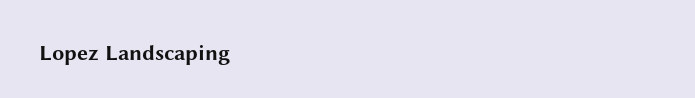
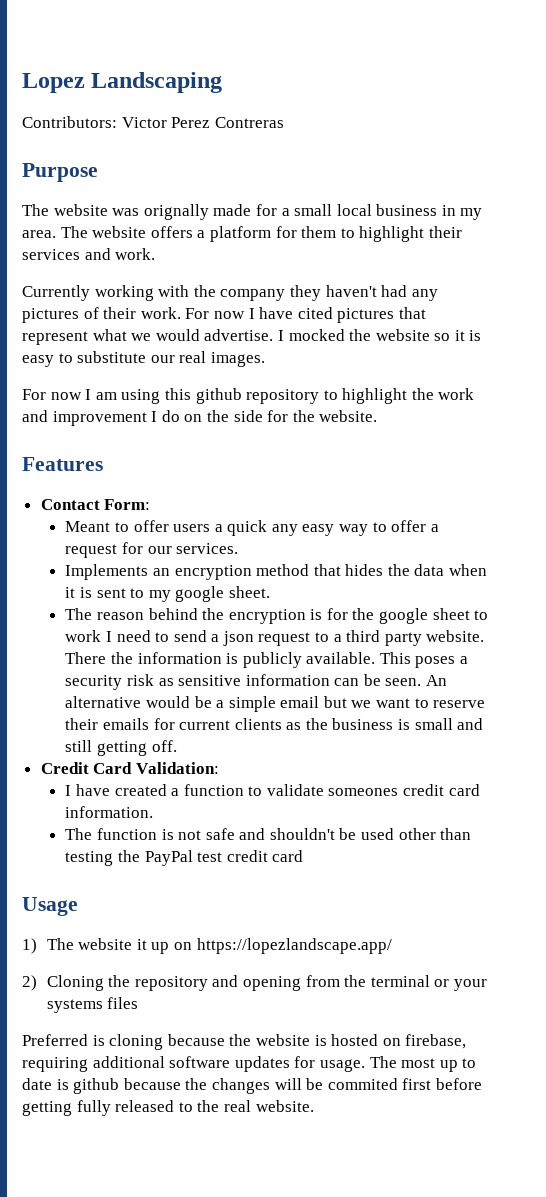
(230, 54) none -> [22,116,284,128] [22,163,98,182] [22,204,483,220] [22,226,462,242] [22,248,156,260] [22,285,438,301] [22,307,426,323] [22,329,482,345] [22,351,265,367] [22,388,475,404] [22,410,378,426] [22,457,103,471] [40,499,151,510] [65,520,439,536] [65,542,239,558] [65,564,488,580] [65,586,270,602] [65,608,489,624] [65,630,485,646] [65,652,469,668] [65,674,448,690] [65,696,486,712] [65,718,484,730] [65,740,177,756] [40,762,219,774] [65,784,480,796] [65,806,154,818] [65,828,472,840] [65,850,304,866] [22,897,78,916] [22,938,392,954] [22,975,487,991] [46,997,139,1013] [22,1034,467,1050] [22,1056,477,1072] [22,1078,482,1094] [22,1100,314,1116] // Contributors: Victor Perez Contreras // Purpose // The website was orignally made for a small local business in my area. The website offers a platform for them to highlight their services and work. // Currently working with the company they haven't had any pictures of their work. For now I have cited pictures that represent what we would advertise. I mocked the website so it is easy to substitute our real images. // For now I am using this github repository to highlight the work and improvement I do on the side for the website. // Features // Contact Form: // Meant to offer users a quick any easy way to offer a request for our services. // Implements an encryption method that hides the data when it is sent to my google sheet. // The reason behind the encryption is for the google sheet to work I need to send a json request to a third party website. There the information is publicly available. This poses a security risk as sensitive information can be seen. An alternative would be a simple email but we want to reserve their emails for current clients as the business is small and still getting off. // Credit Card Validation: // I have created a function to validate someones credit card information. // The function is not safe and shouldn't be used other than testing the PayPal test credit card // Usage // 1) The website it up on https://lopezlandscape.app/ // 2) Cloning the repository and opening from the terminal or your systems files // Preferred is cloning because the website is hosted on firebase, requiring additional software updates for usage. The most up to date is github because the changes will be commited first before getting fully released to the real website.

